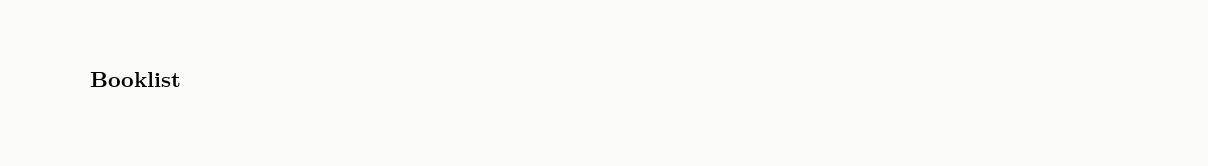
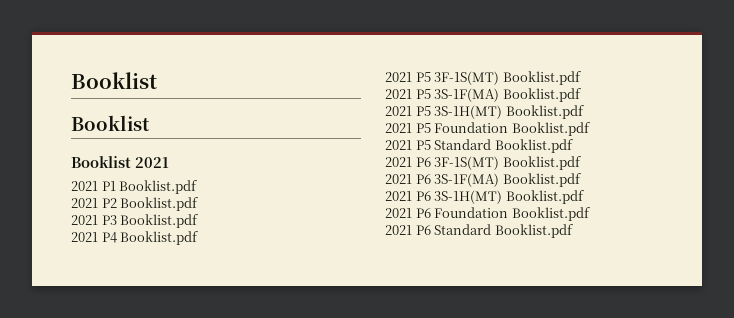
[90,72,181,87] Booklist -> [71,72,157,89] [71,115,150,131] [71,156,169,168] [71,180,198,194] [71,197,199,211] [71,214,199,228] [71,231,199,245] [385,71,581,85] [385,88,581,102] [385,105,584,119] [385,122,590,136] [385,139,573,153] [385,156,581,170] [385,173,581,187] [385,190,584,204] [385,207,590,221] [385,224,573,238] Booklist // Booklist // Booklist 2021 // 2021 P1 Booklist.pdf // 2021 P2 Booklist.pdf // 2021 P3 Booklist.pdf // 2021 P4 Booklist.pdf // 2021 P5 3F-1S(MT) Booklist.pdf // 2021 P5 3S-1F(MA) Booklist.pdf // 2021 P5 3S-1H(MT) Booklist.pdf // 2021 P5 Foundation Booklist.pdf // 2021 P5 Standard Booklist.pdf // 2021 P6 3F-1S(MT) Booklist.pdf // 2021 P6 3S-1F(MA) Booklist.pdf // 2021 P6 3S-1H(MT) Booklist.pdf // 2021 P6 Foundation Booklist.pdf // 2021 P6 Standard Booklist.pdf

